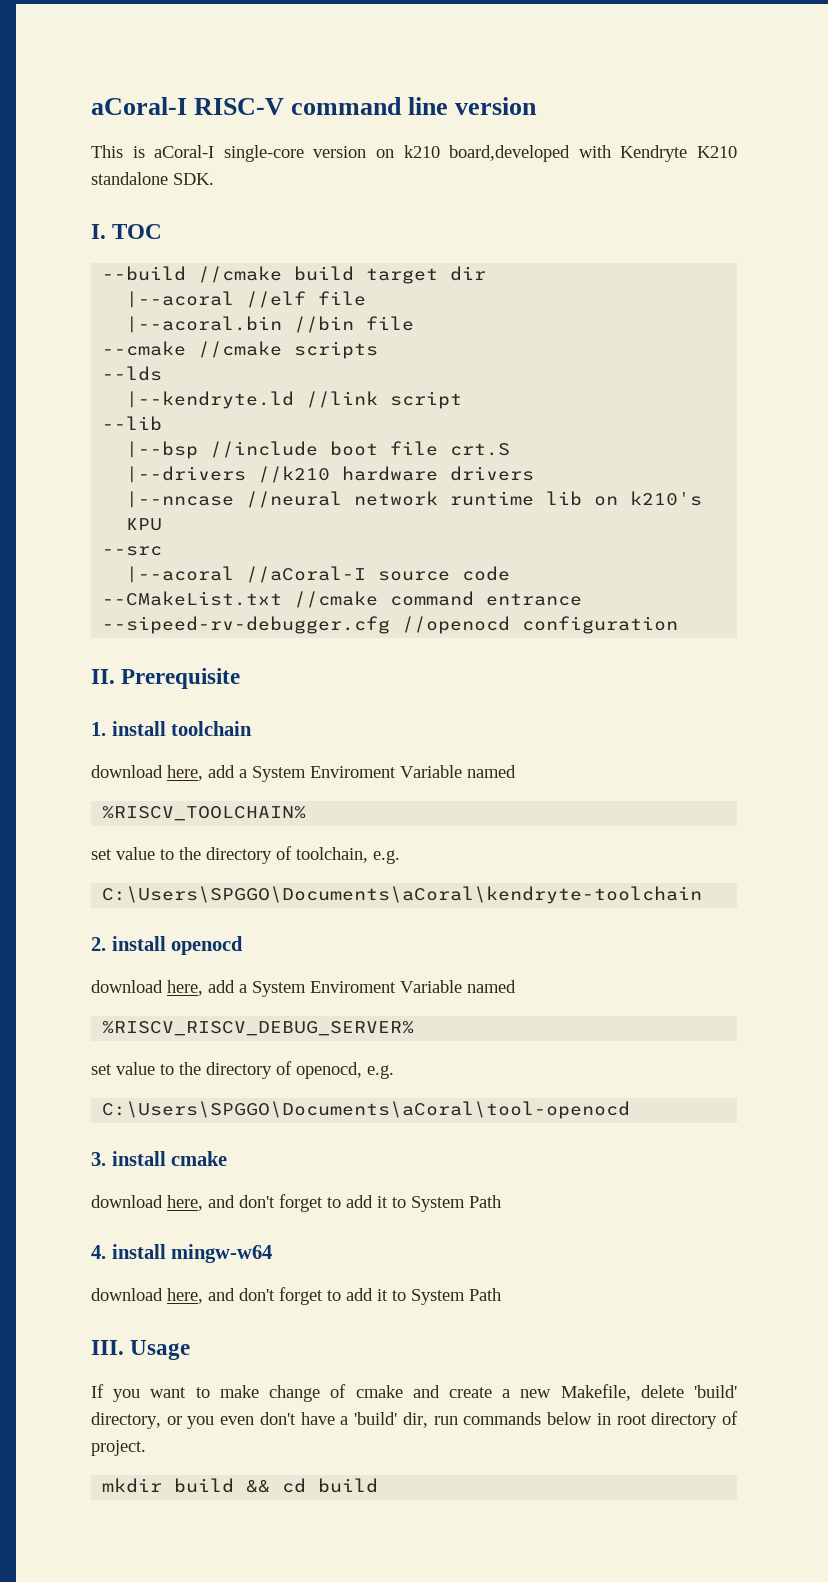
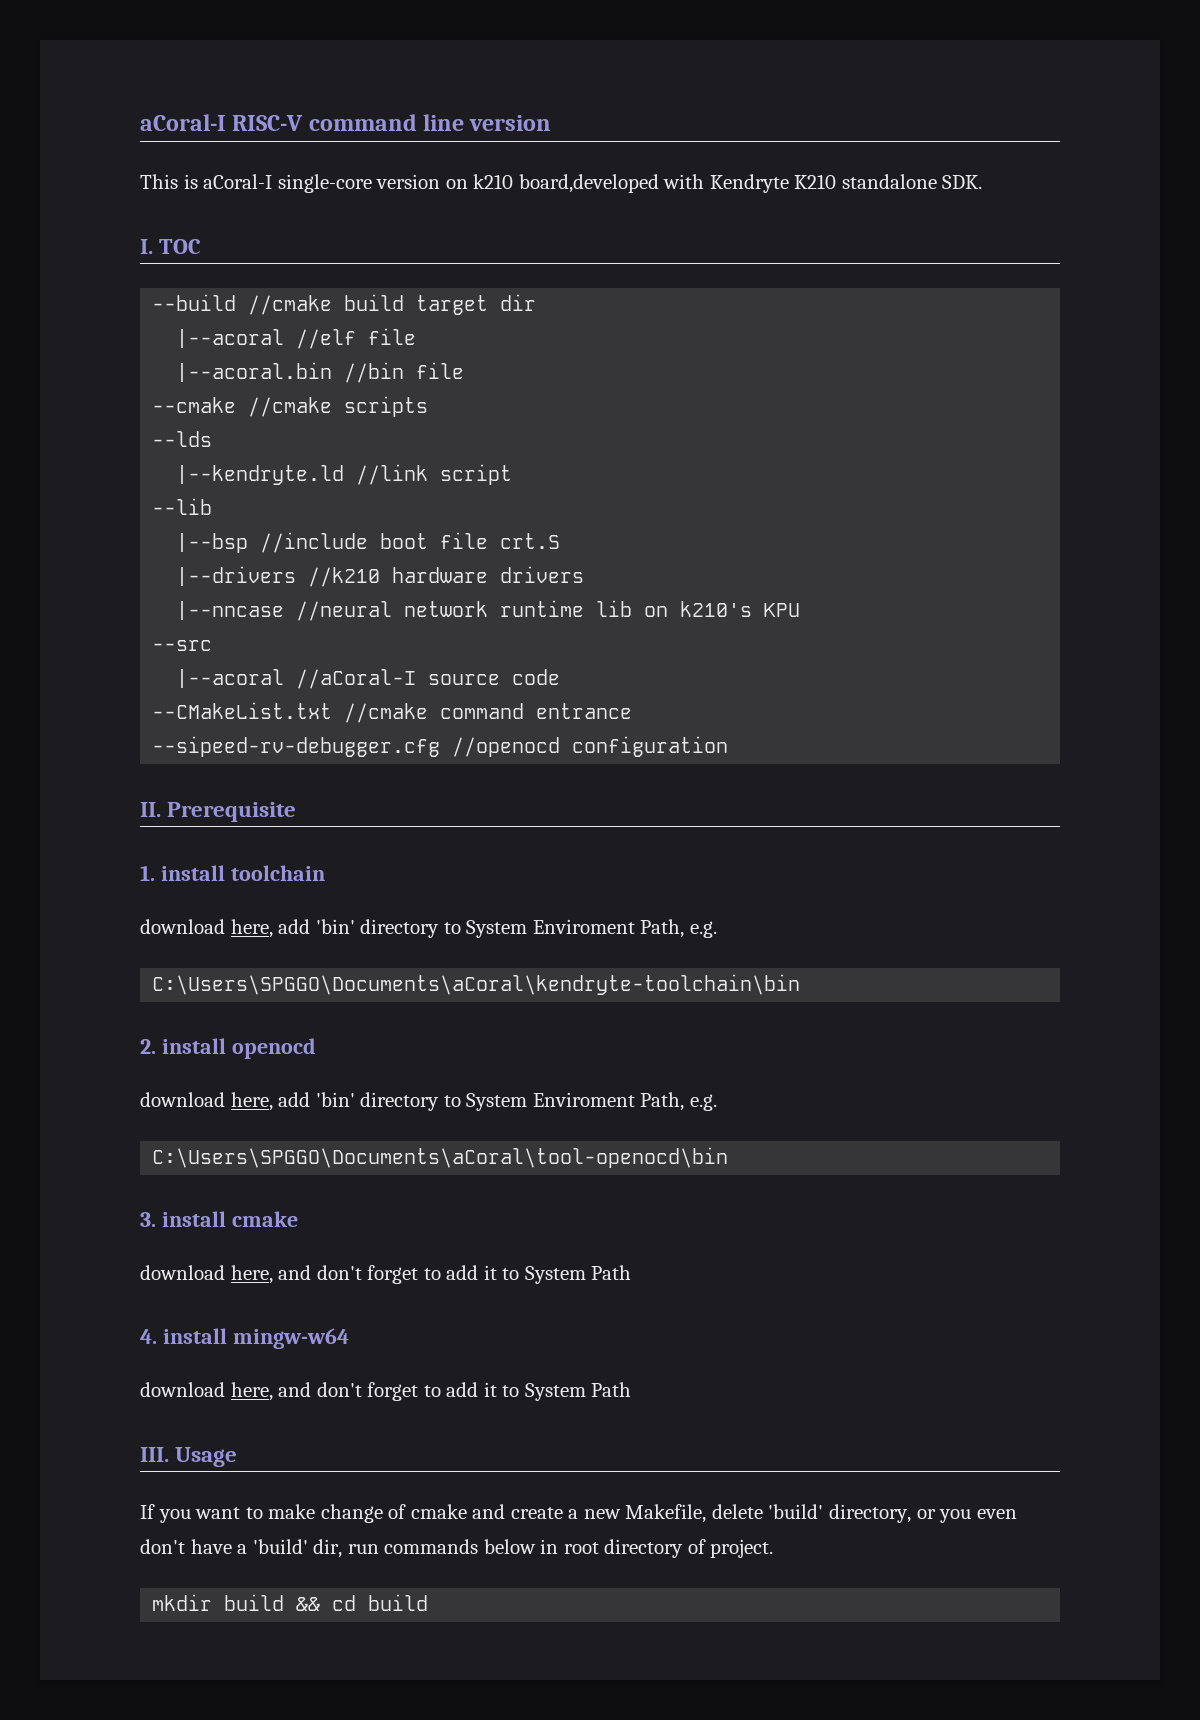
[239,765,516,782] [102,806,307,821] [91,846,400,864] [102,886,703,904] a System Enviroment Variable named // %RISCV_TOOLCHAIN% // set value to the directory of toolchain, e.g. // C:\Users\SPGGO\Documents\aCoral\kendryte-toolchain -> [315,919,717,938] [152,974,801,995] 'bin' directory to System Enviroment Path, e.g. // C:\Users\SPGGO\Documents\aCoral\kendryte-toolchain\bin
[239,980,516,997] [102,1021,415,1036] [91,1061,394,1079] [102,1101,631,1119] a System Enviroment Variable named // %RISCV_RISCV_DEBUG_SERVER% // set value to the directory of openocd, e.g. // C:\Users\SPGGO\Documents\aCoral\tool-openocd -> [315,1092,717,1111] [152,1147,729,1168] 'bin' directory to System Enviroment Path, e.g. // C:\Users\SPGGO\Documents\aCoral\tool-openocd\bin

